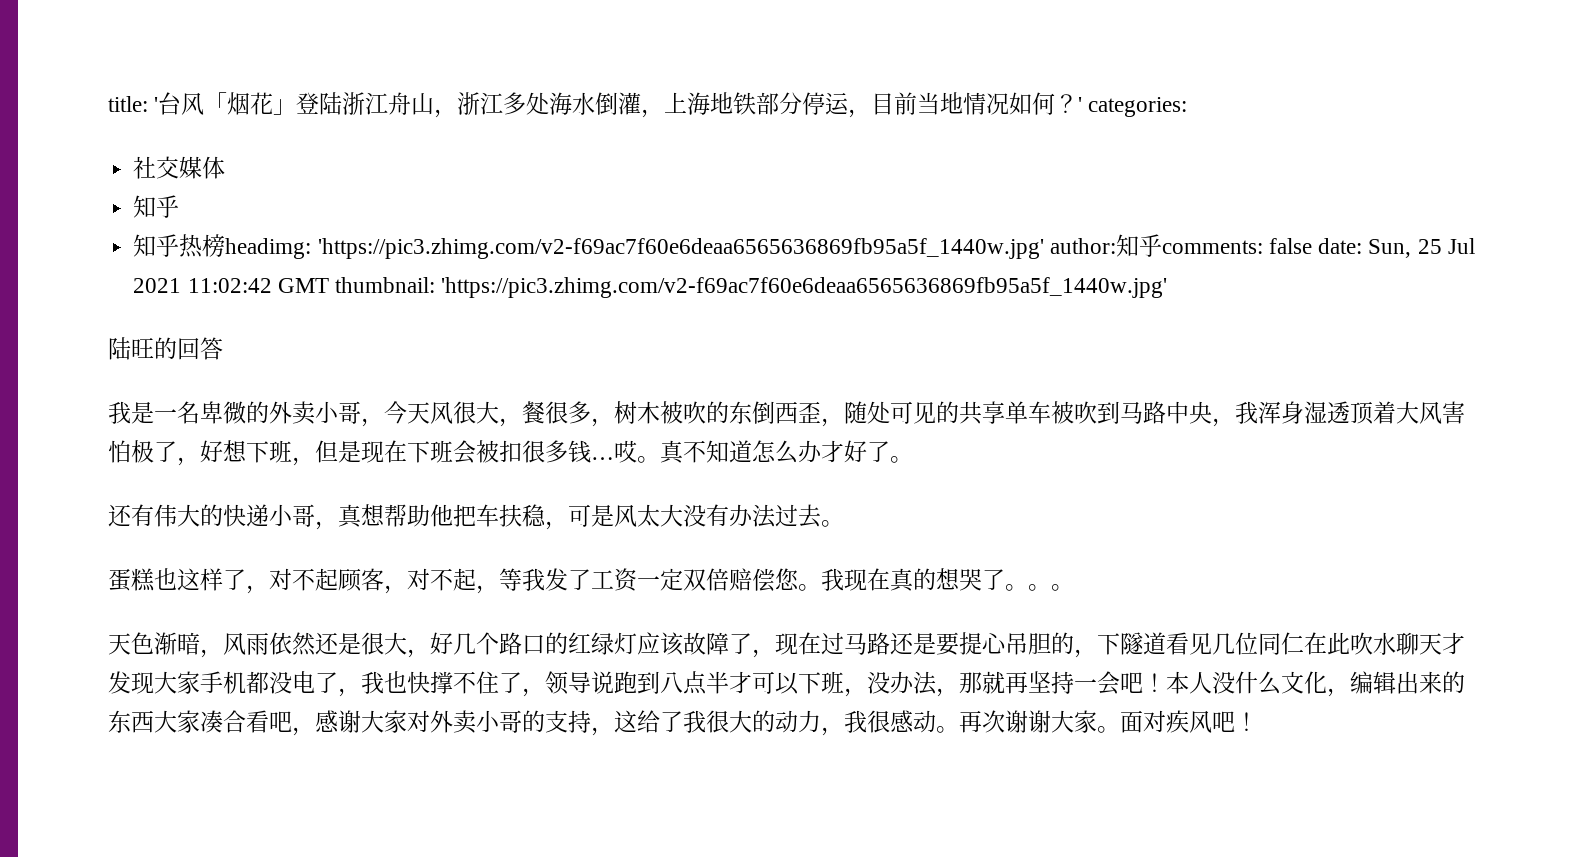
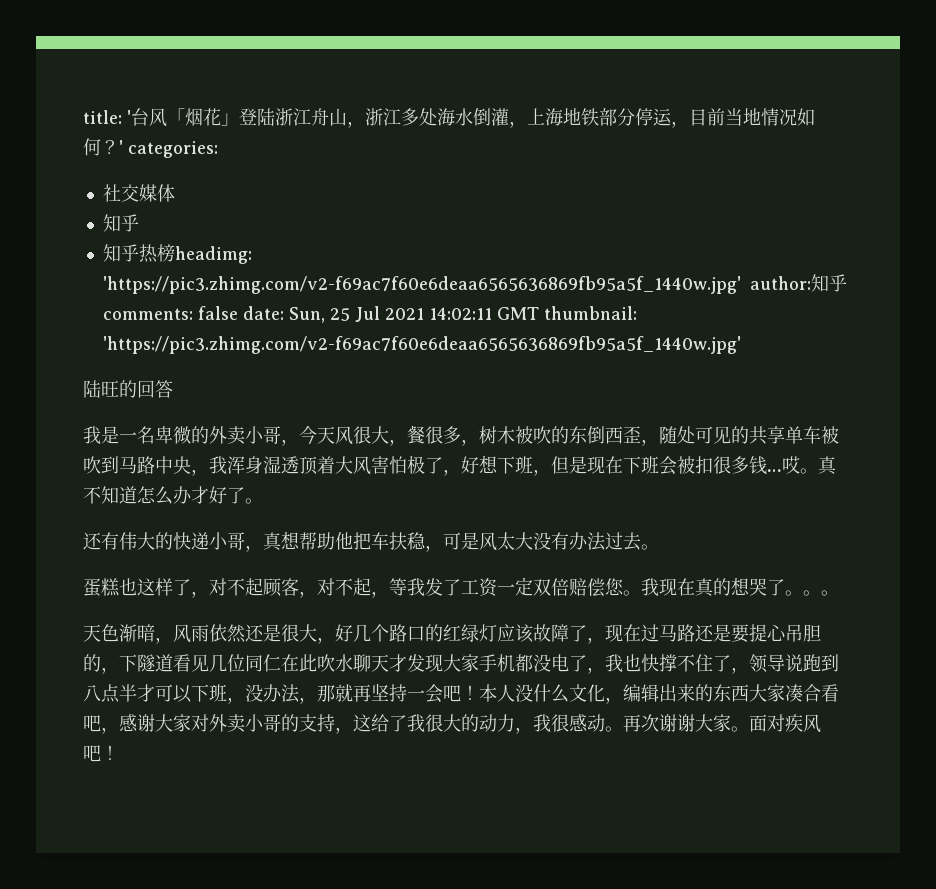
[187,278,272,293] 11:02:42 -> [428,307,492,320] 14:02:11

